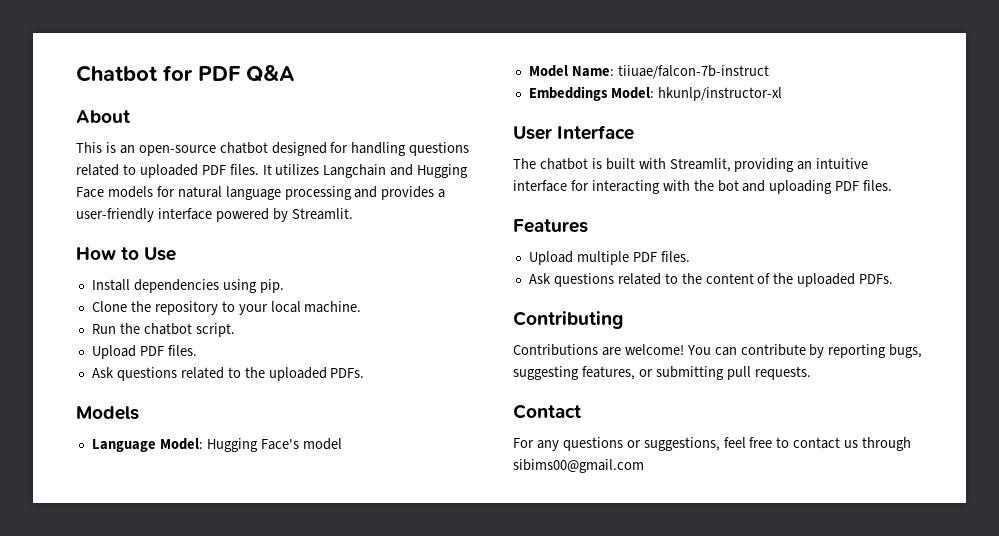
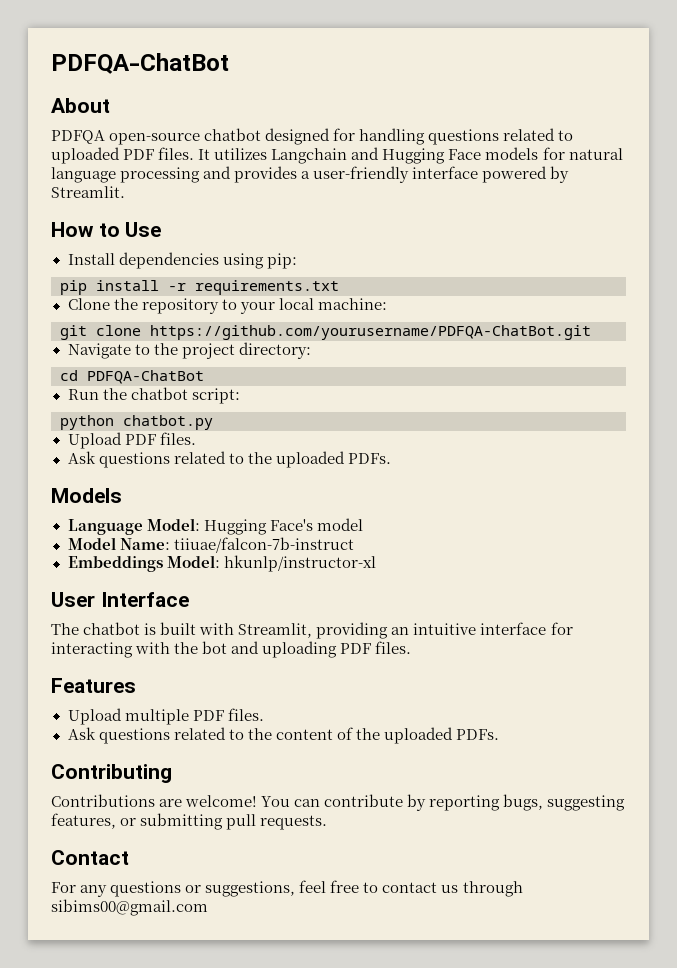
[76,65,295,82] [76,110,130,123] [76,142,135,154] Chatbot for PDF Q&A // About // This is an -> [51,53,229,74] [51,98,110,113] [51,130,105,144] PDFQA-ChatBot // About // PDFQA
[259,279,284,293] pip. -> [266,253,297,269] [60,280,339,295] pip: // pip install -r requirements.txt
[304,301,362,313] machine. -> [317,298,387,310] [60,325,591,340] [67,342,311,359] [60,370,204,384] machine: // git clone https://github.com/yourusername/PDFQA-ChatBot.git // Navigate to the project directory: // cd PDFQA-ChatBot
[195,323,235,337] script. -> [191,388,240,404] [60,415,213,430] script: // python chatbot.py

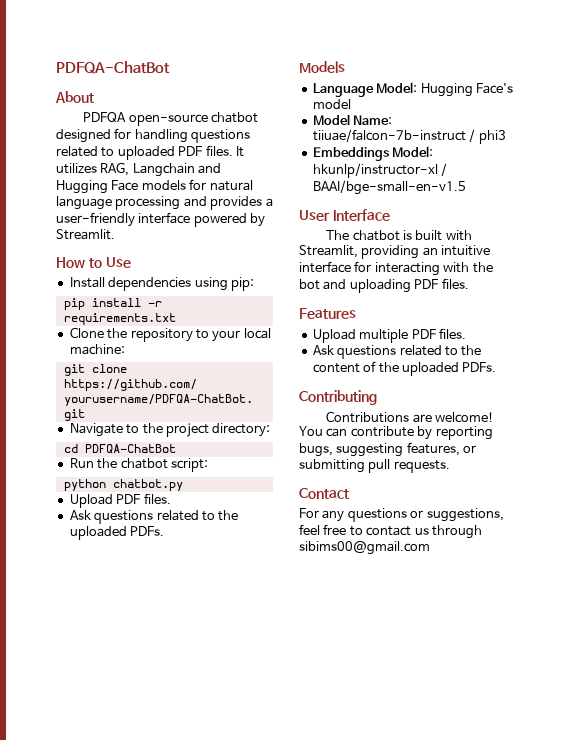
(268, 154) none -> [100,162,130,176] RAG,
(354, 545) none -> [469,129,506,144] / phi3
(376, 563) none -> [441,163,448,176] [312,180,466,195] / BAAI/bge-small-en-v1.5

